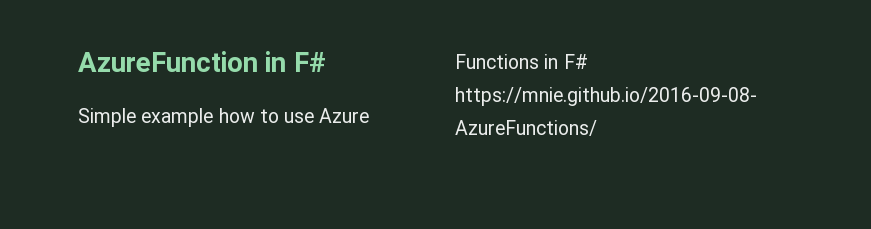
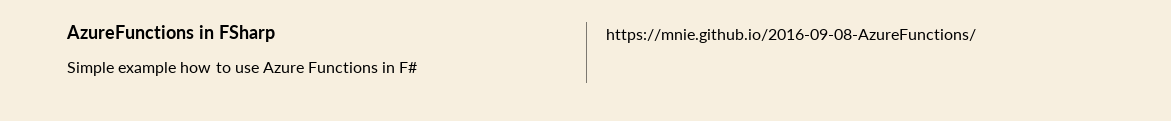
[78,51,326,72] AzureFunction in F# -> [66,25,275,42] AzureFunctions in FSharp

